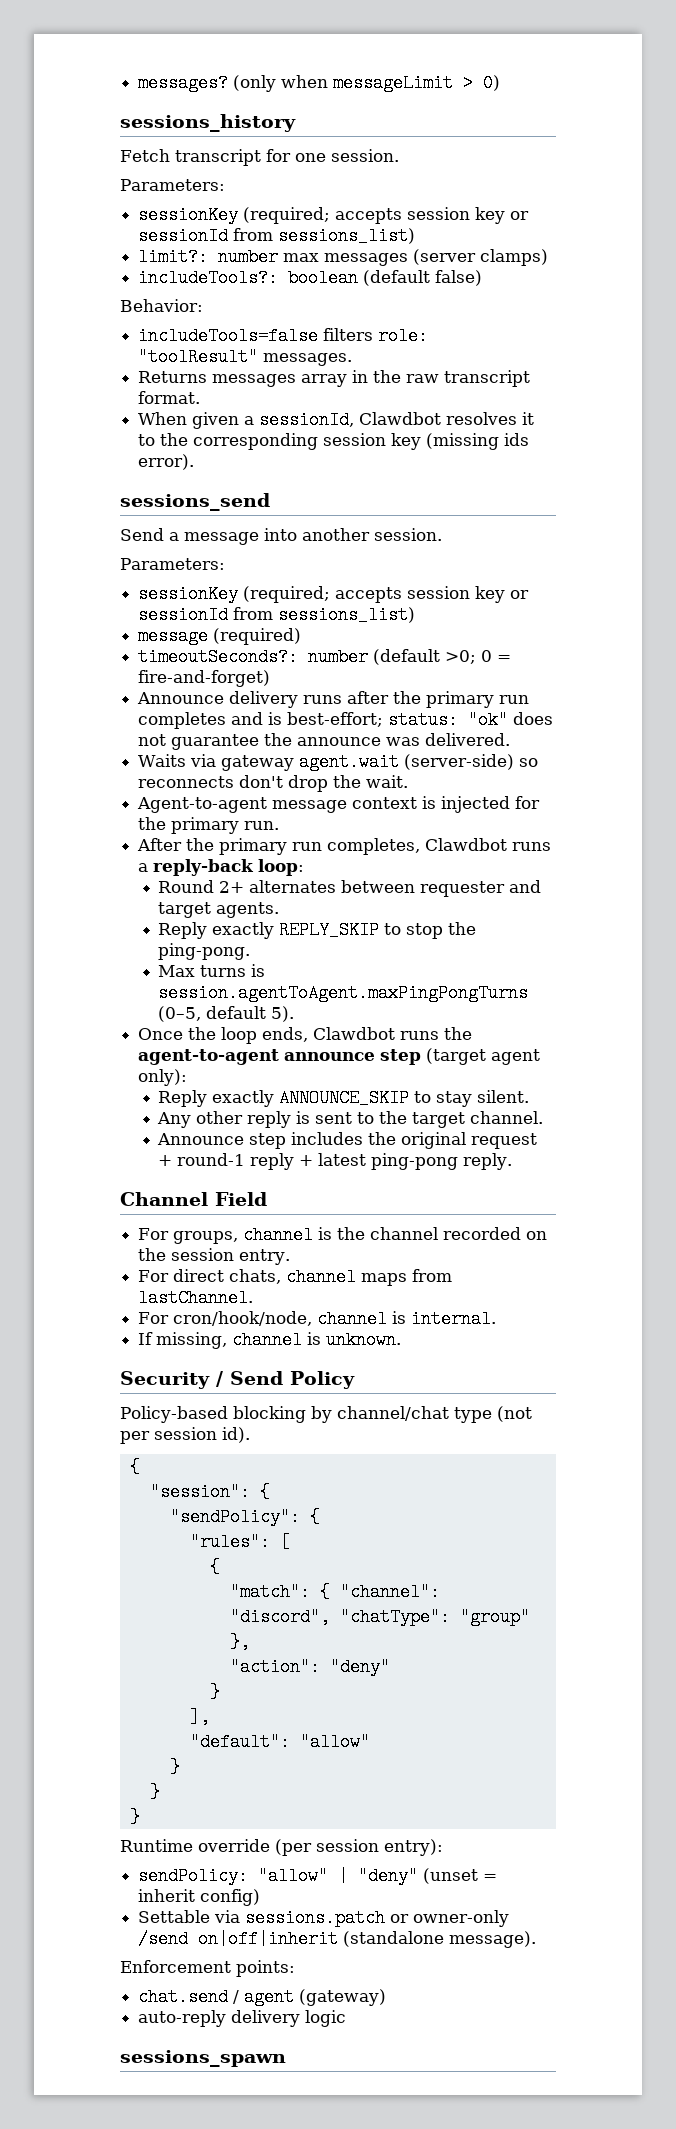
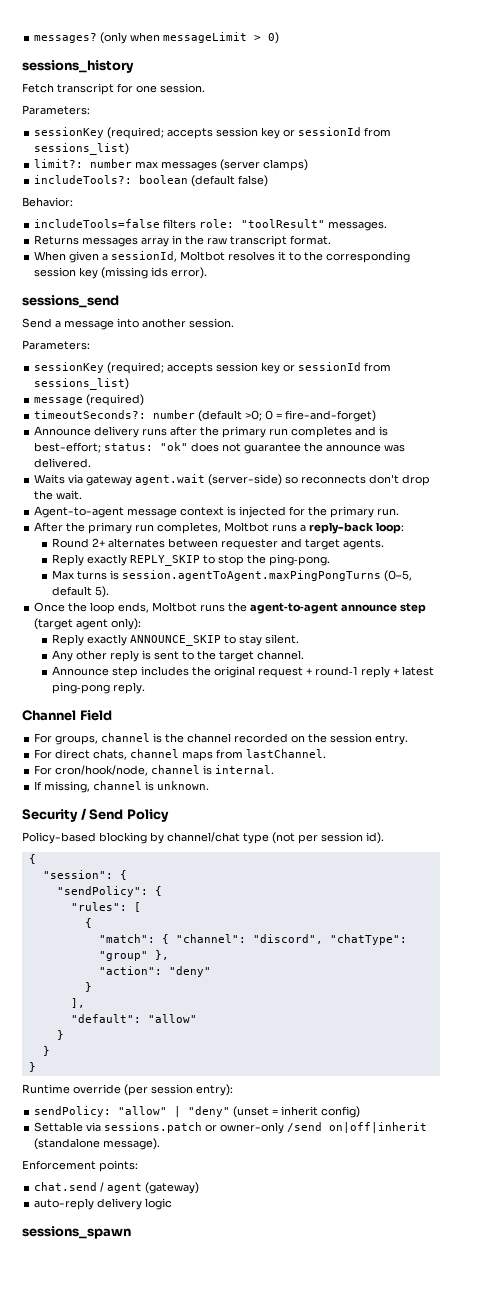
[359,412,442,425] Clawdbot -> [180,251,226,261] Moltbot
[425,838,508,851] Clawdbot -> [224,522,270,532] Moltbot
[313,1027,396,1040] Clawdbot -> [152,602,198,612] Moltbot

